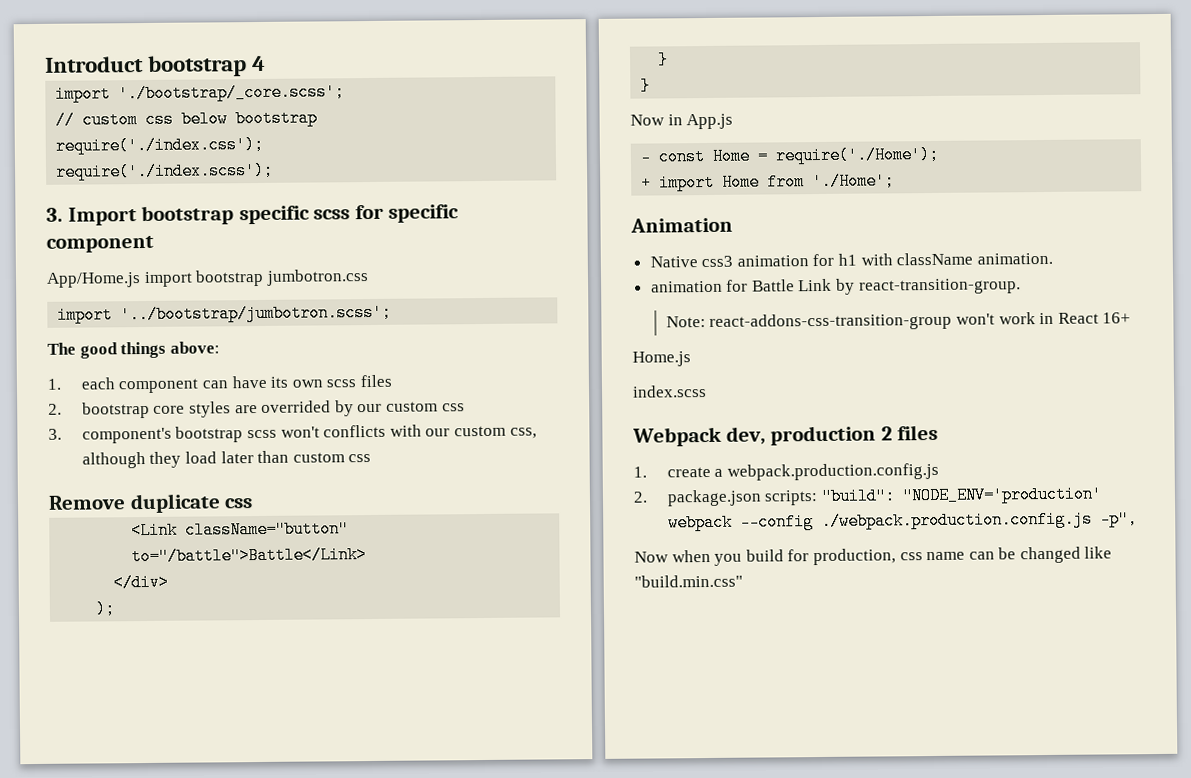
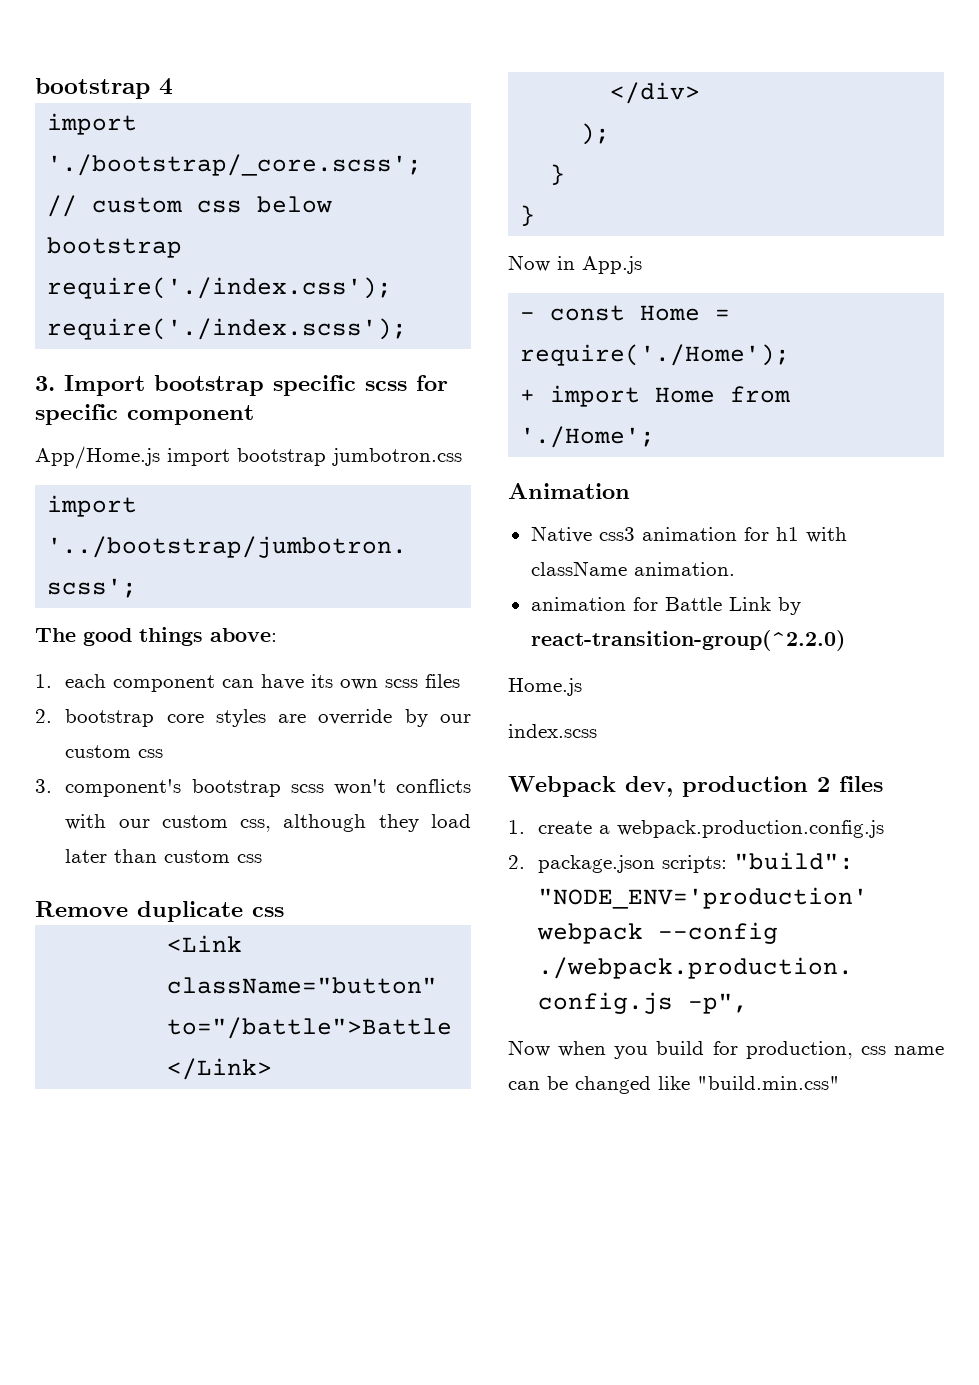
[45,56,144,73] Introduct -> (35, 88) none
[261,400,332,413] overrided -> [318,709,393,725] override
[858,278,1021,295] [665,312,1132,331] react-transition-group. // Note: react-addons-css-transition-group won't work in React 16+ -> [530,630,845,651] react-transition-group(^2.2.0)

